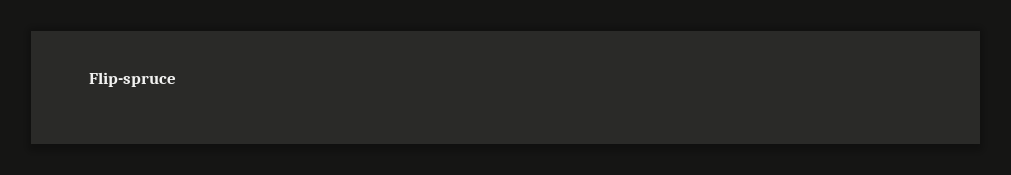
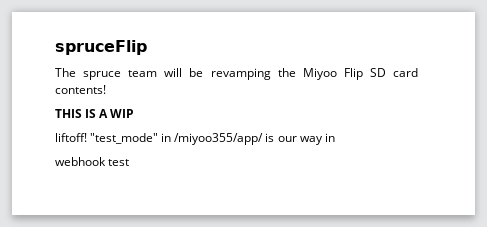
[89,72,176,87] Flip-spruce -> [55,40,147,55] [55,68,418,80] [55,85,106,94] [55,109,135,118] [55,133,335,145] [55,157,130,166] spruceFlip // The spruce team will be revamping the Miyoo Flip SD card contents! // THIS IS A WIP // liftoff! "test_mode" in /miyoo355/app/ is our way in // webhook test

